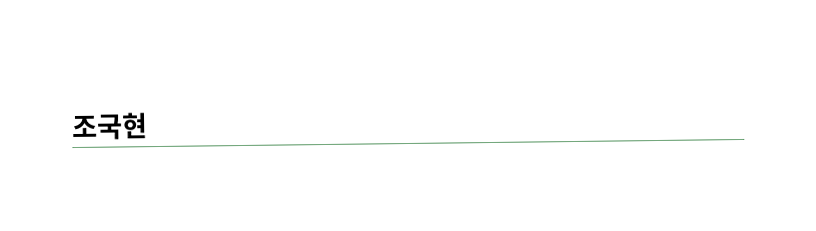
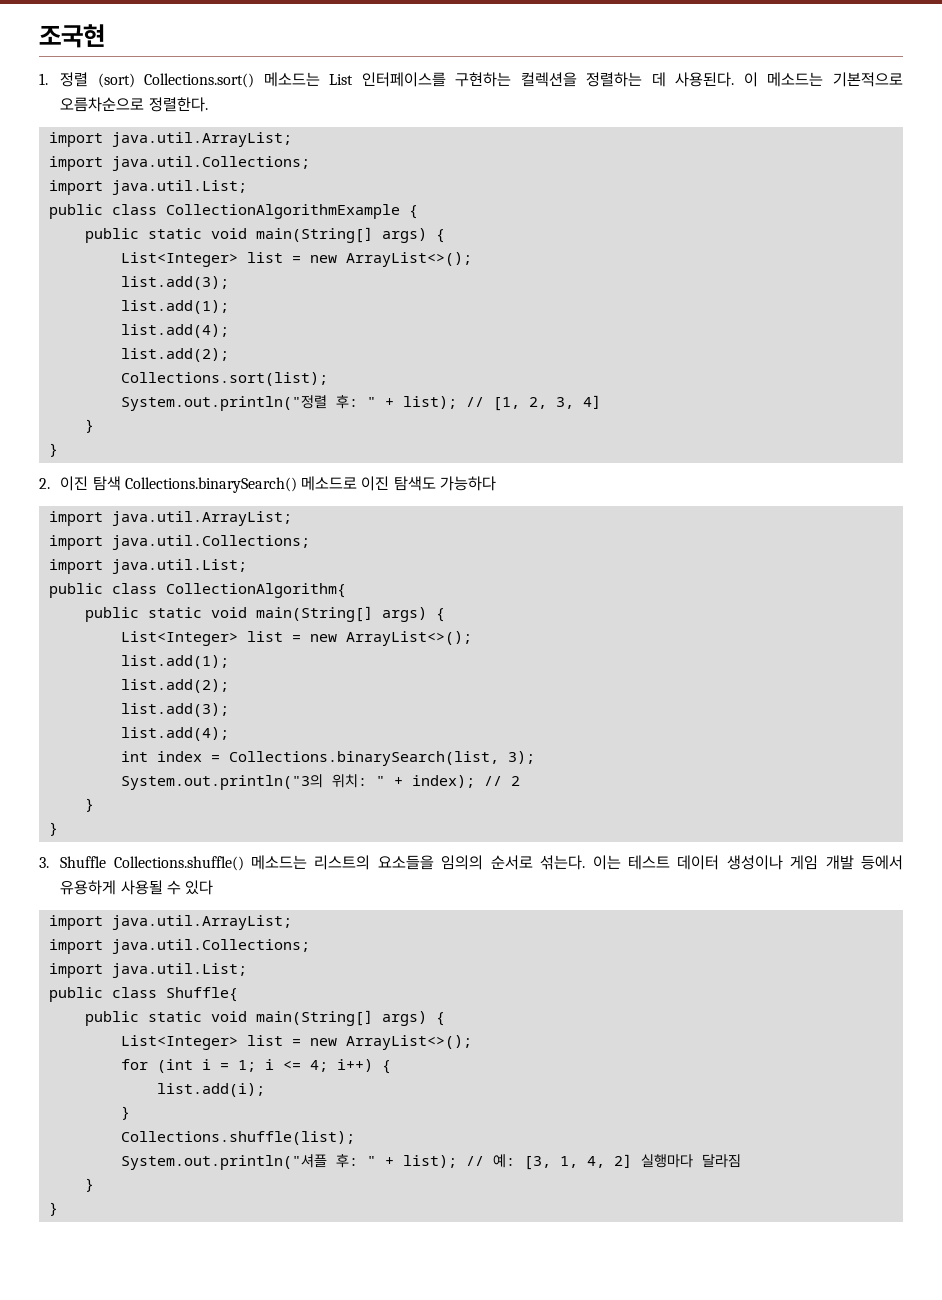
(148, 126) none -> [39,72,903,88] [60,97,208,112] [48,132,292,147] [48,156,310,171] [48,180,247,195] [48,204,418,219] [84,227,445,243] [120,252,472,267] [120,276,229,290] [120,300,229,314] [120,324,229,338] [120,348,229,362] [120,372,328,386] [120,395,601,411] [84,419,94,433] [48,443,58,457] [39,476,497,493] [48,511,292,526] [48,535,310,550] [48,559,247,574] [48,583,346,598] [84,606,445,622] [120,631,472,646] [120,655,229,669] [120,679,229,693] [120,703,229,717] [120,727,229,741] [120,751,535,766] [120,774,520,790] [84,798,94,812] [48,822,58,836] [39,855,904,871] [60,880,214,895] [48,915,292,930] [48,939,310,954] [48,963,247,978] [48,987,238,1002] [84,1010,445,1026] [120,1035,472,1050] [120,1059,391,1074] [156,1083,265,1097] [120,1106,130,1120] [120,1131,355,1145] [120,1154,741,1170] [84,1178,94,1192] [48,1202,58,1216] // 1. 정렬 (sort) Collections.sort() 메소드는 List 인터페이스를 구현하는 컬렉션을 정렬하는 데 사용된다. 이 메소드는 기본적으로 오름차순으로 정렬한다. // import java.util.ArrayList; // import java.util.Collections; // import java.util.List; // public class CollectionAlgorithmExample { // public static void main(String[] args) { // List<Integer> list = new ArrayList<>(); // list.add(3); // list.add(1); // list.add(4); // list.add(2); // Collections.sort(list); // System.out.println("정렬 후: " + list); // [1, 2, 3, 4] // } // } // 2. 이진 탐색 Collections.binarySearch() 메소드로 이진 탐색도 가능하다 // import java.util.ArrayList; // import java.util.Collections; // import java.util.List; // public class CollectionAlgorithm{ // public static void main(String[] args) { // List<Integer> list = new ArrayList<>(); // list.add(1); // list.add(2); // list.add(3); // list.add(4); // int index = Collections.binarySearch(list, 3); // System.out.println("3의 위치: " + index); // 2 // } // } // 3. Shuffle Collections.shuffle() 메소드는 리스트의 요소들을 임의의 순서로 섞는다. 이는 테스트 데이터 생성이나 게임 개발 등에서 유용하게 사용될 수 있다 // import java.util.ArrayList; // import java.util.Collections; // import java.util.List; // public class Shuffle{ // public static void main(String[] args) { // List<Integer> list = new ArrayList<>(); // for (int i = 1; i <= 4; i++) { // list.add(i); // } // Collections.shuffle(list); // System.out.println("셔플 후: " + list); // 예: [3, 1, 4, 2] 실행마다 달라짐 // } // }

